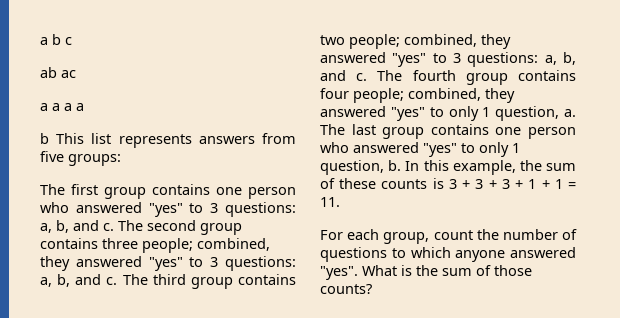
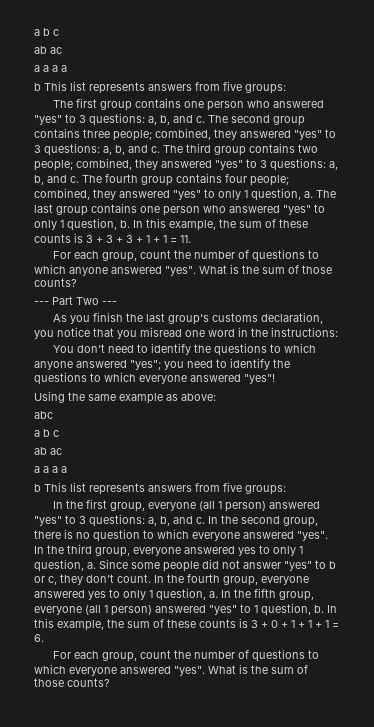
(372, 289) none -> [34,296,117,305] [53,312,324,325] [34,327,338,339] [53,343,317,356] [34,358,290,370] [34,372,275,385] [34,391,216,404] [34,411,53,419] [34,429,59,437] [34,447,62,455] [34,466,67,473] [34,482,286,495] [53,499,321,512] [34,514,318,527] [34,529,328,542] [34,544,303,557] [34,559,336,572] [34,574,309,586] [34,588,314,601] [34,603,337,616] [34,618,339,631] [34,634,44,642] [53,649,320,662] [34,664,308,676] [34,678,110,687] // --- Part Two --- // As you finish the last group's customs declaration, you notice that you misread one word in the instructions: // You don't need to identify the questions to which anyone answered "yes"; you need to identify the questions to which everyone answered "yes"! // Using the same example as above: // abc // a b c // ab ac // a a a a // b This list represents answers from five groups: // In the first group, everyone (all 1 person) answered "yes" to 3 questions: a, b, and c. In the second group, there is no question to which everyone answered "yes". In the third group, everyone answered yes to only 1 question, a. Since some people did not answer "yes" to b or c, they don't count. In the fourth group, everyone answered yes to only 1 question, a. In the fifth group, everyone (all 1 person) answered "yes" to 1 question, b. In this example, the sum of these counts is 3 + 0 + 1 + 1 + 1 = 6. // For each group, count the number of questions to which everyone answered "yes". What is the sum of those counts?

